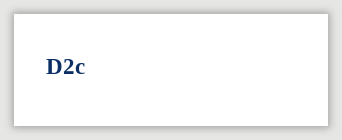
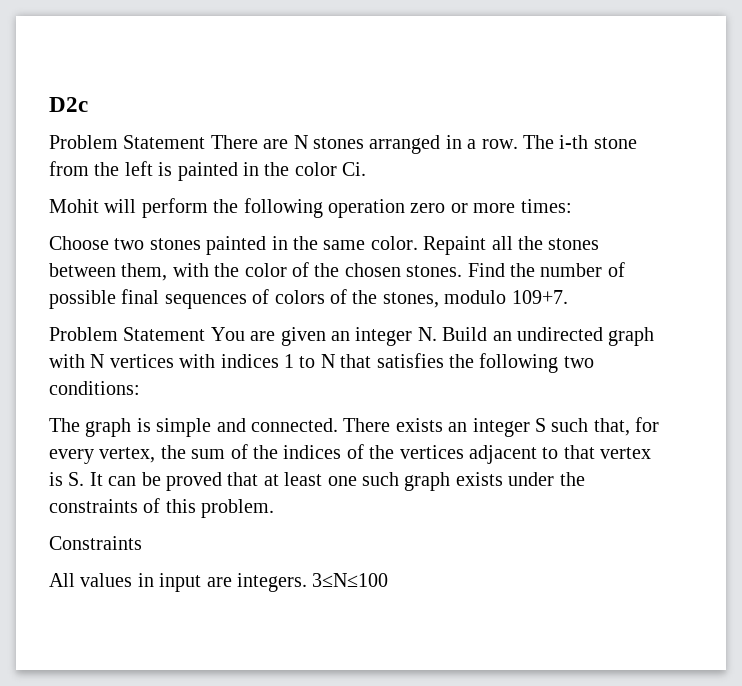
(85, 66) none -> [49,135,637,154] [49,161,367,181] [49,198,572,218] [49,236,600,255] [49,262,625,281] [49,289,568,309] [49,327,655,346] [49,353,594,373] [49,381,140,395] [49,417,660,437] [49,444,652,464] [49,472,585,491] [49,498,275,518] [49,536,142,550] [49,573,389,592] // Problem Statement There are N stones arranged in a row. The i-th stone from the left is painted in the color Ci. // Mohit will perform the following operation zero or more times: // Choose two stones painted in the same color. Repaint all the stones between them, with the color of the chosen stones. Find the number of possible final sequences of colors of the stones, modulo 109+7. // Problem Statement You are given an integer N. Build an undirected graph with N vertices with indices 1 to N that satisfies the following two conditions: // The graph is simple and connected. There exists an integer S such that, for every vertex, the sum of the indices of the vertices adjacent to that vertex is S. It can be proved that at least one such graph exists under the constraints of this problem. // Constraints // All values in input are integers. 3≤N≤100

